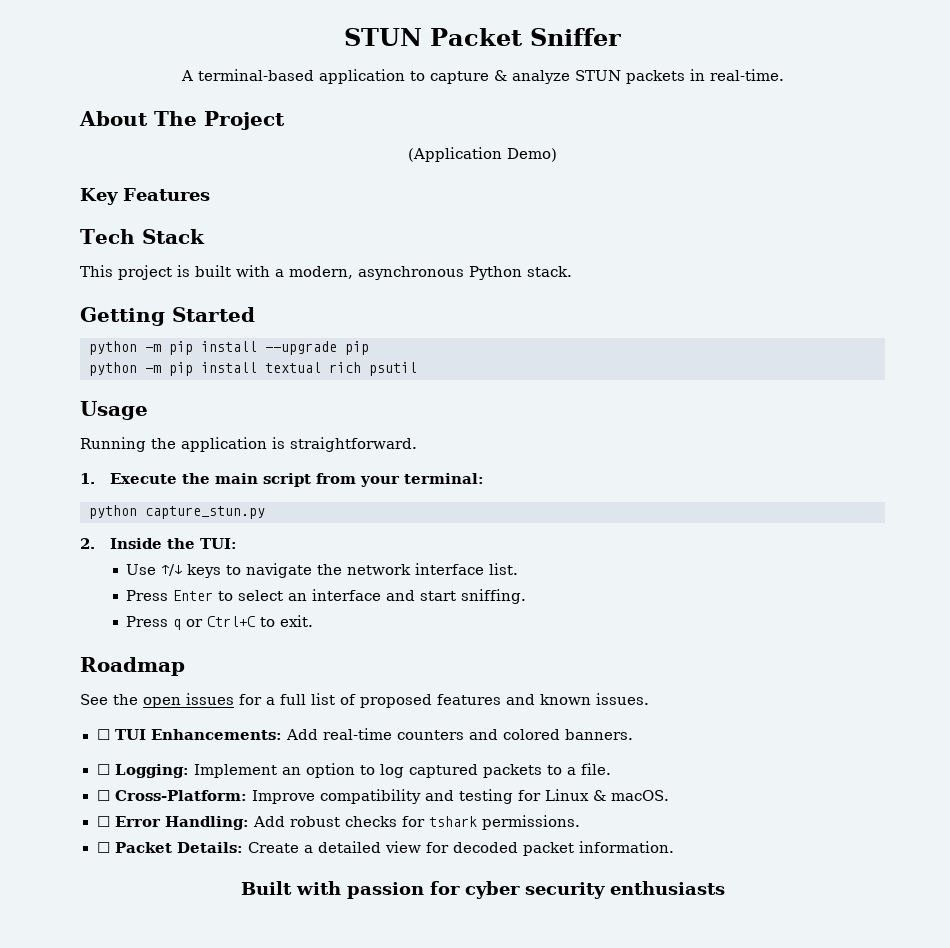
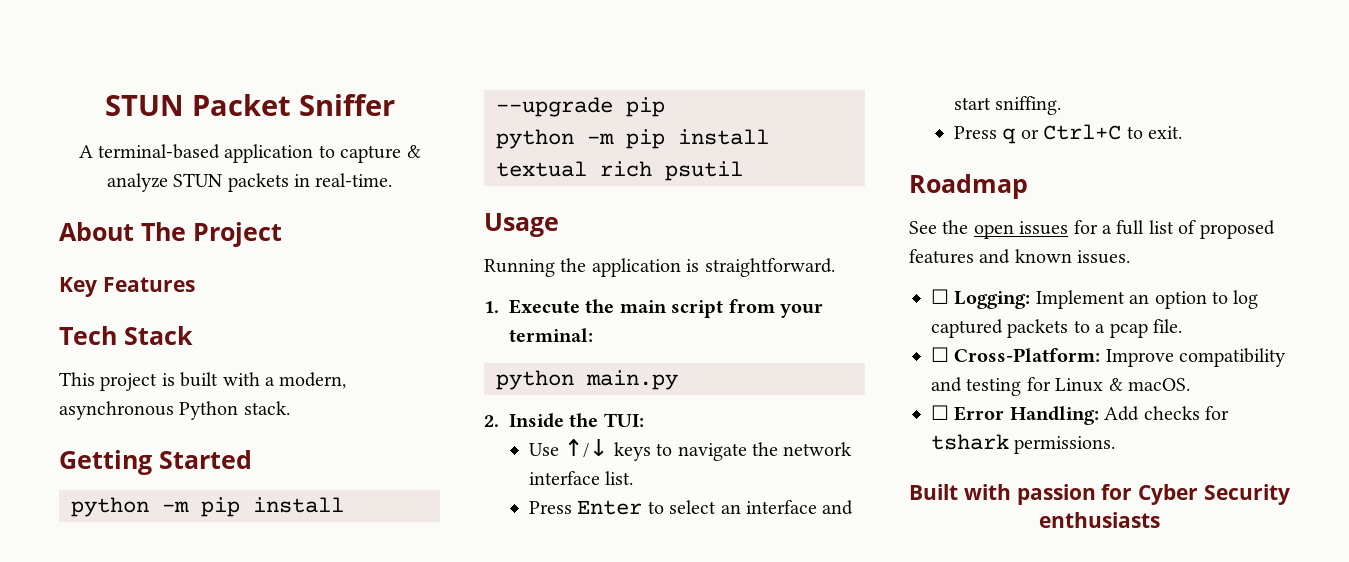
[408,147,557,162] // (Application Demo) -> (282, 234) none
[145,506,265,519] capture_stun.py -> [586,370,678,390] main.py
[96,728,633,740] // ☐ TUI Enhancements: Add real-time counters and colored banners. -> (1131, 257) none
(576, 771) none -> [1109,323,1148,338] pcap
[289,816,340,827] robust -> (1140, 413) none
[96,841,674,856] // ☐ Packet Details: Create a detailed view for decoded packet information. -> (1116, 445) none
[464,881,605,899] cyber security -> [1138,484,1290,505] Cyber Security

